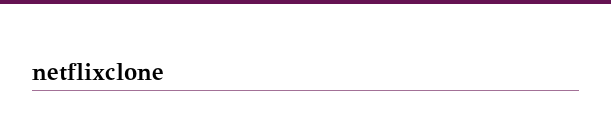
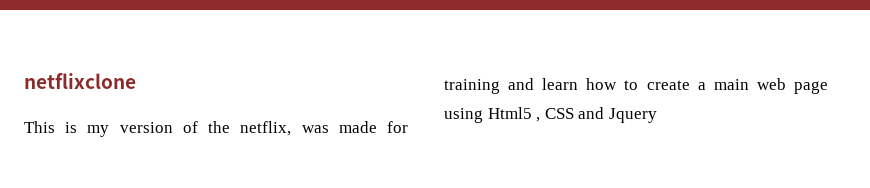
(164, 72) none -> [24,121,409,137] [444,78,828,94] [444,107,657,123] // This is my version of the netflix, was made for training and learn how to create a main web page using Html5 , CSS and Jquery

